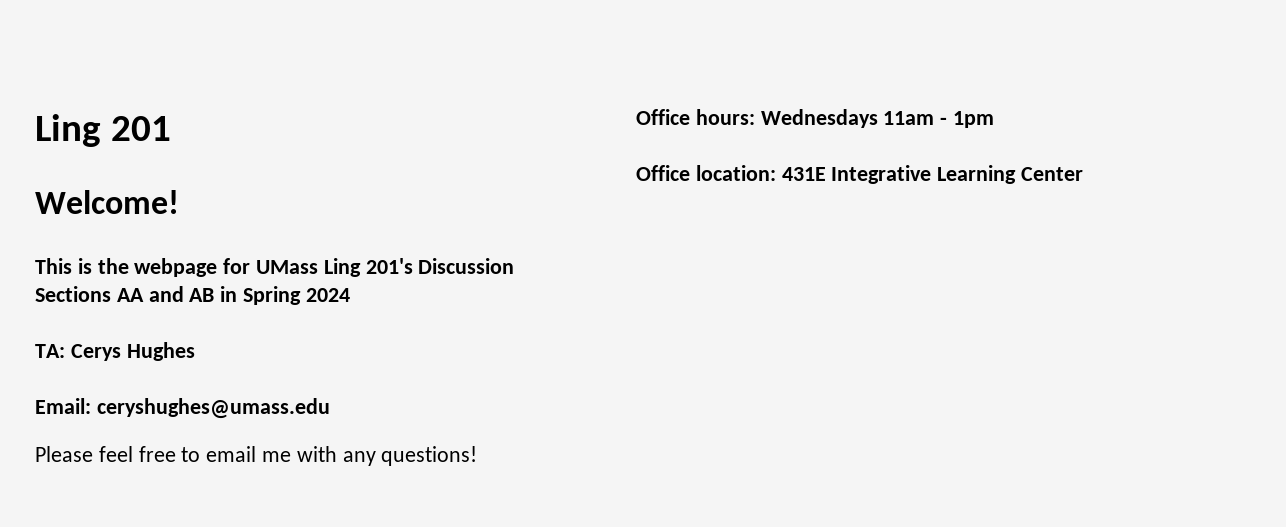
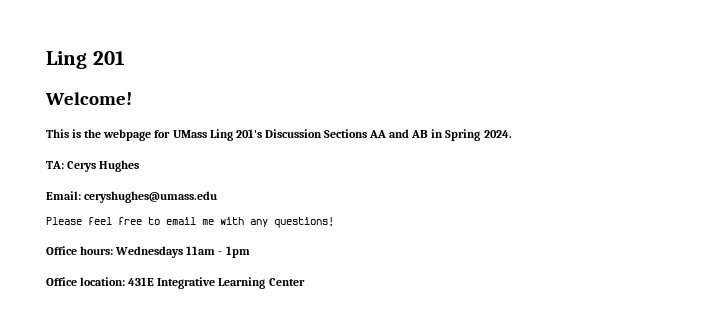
[305,288,350,302] 2024 -> [483,130,512,138] 2024.

